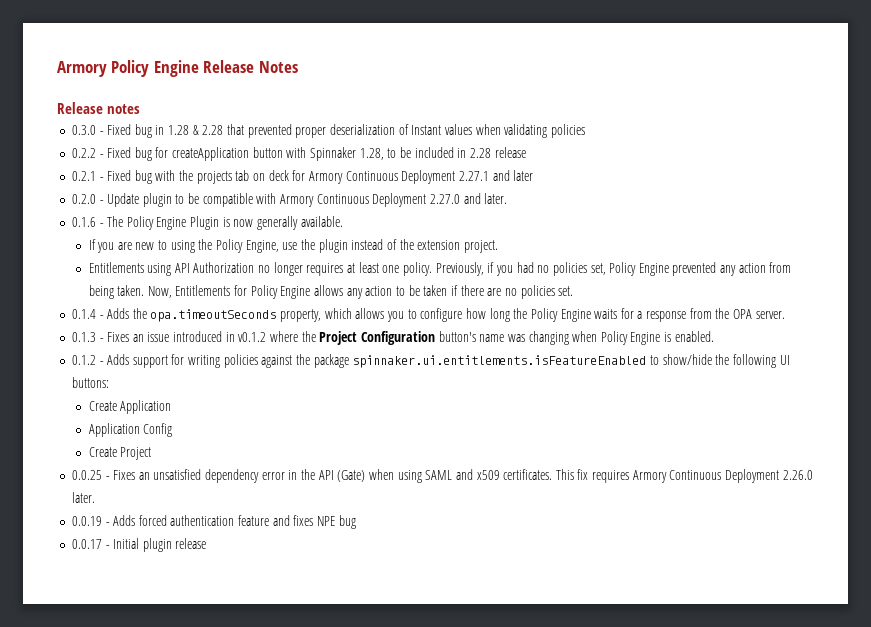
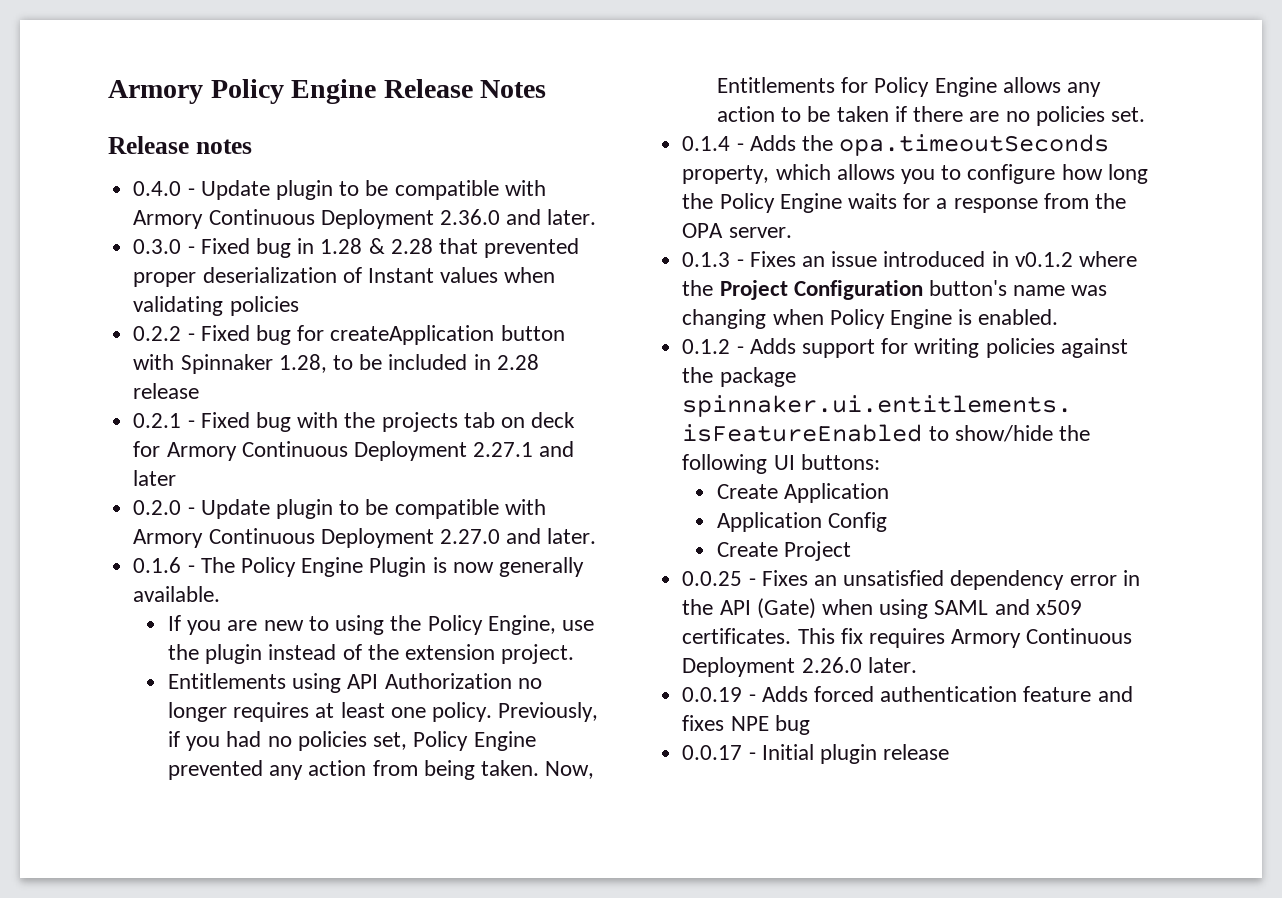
(141, 109) none -> [133,180,546,200] [133,209,597,229] // 0.4.0 - Update plugin to be compatible with Armory Continuous Deployment 2.36.0 and later.

